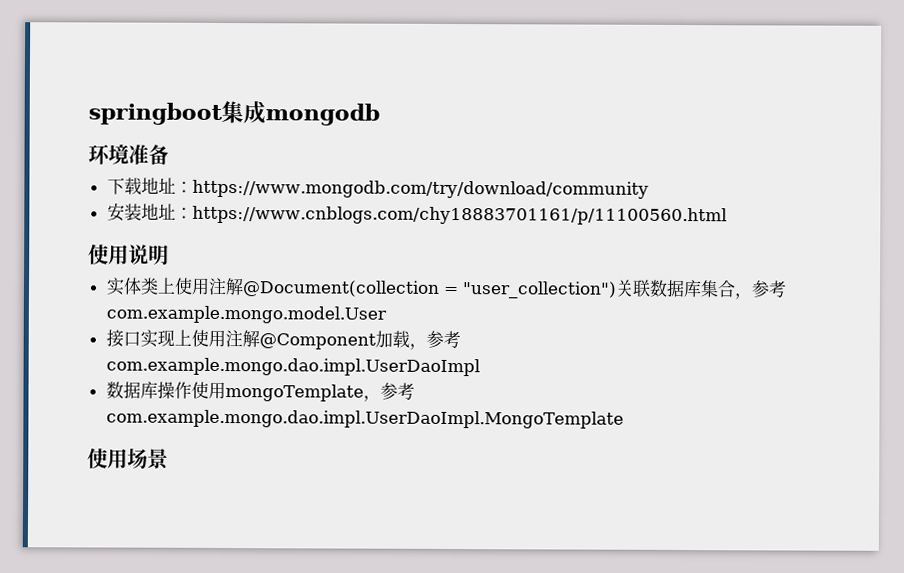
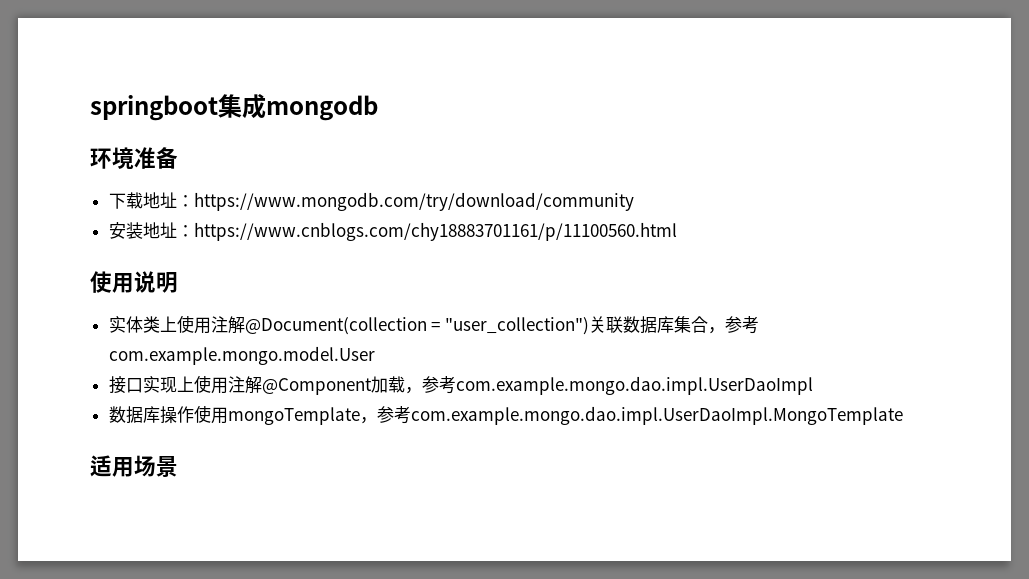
[87,448,108,469] 使 -> [90,455,112,477] 适

